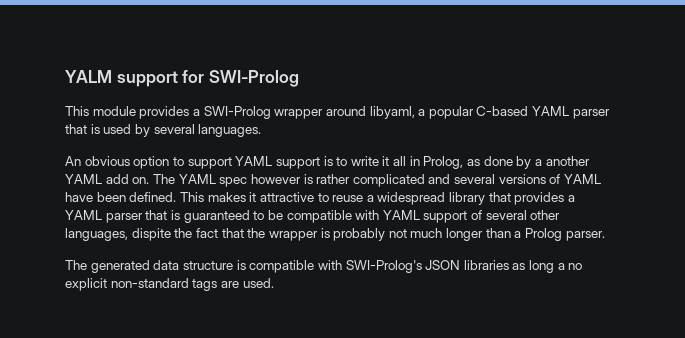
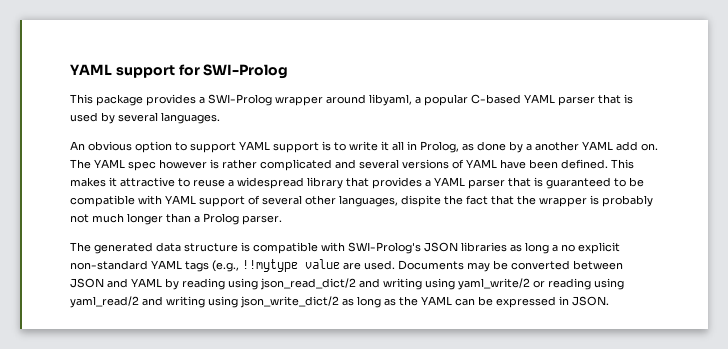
[65,70,112,83] YALM -> [70,64,112,75] YAML
[92,106,136,116] module -> [96,94,143,106] package
[192,278,274,291] tags are used. -> [151,259,623,272] [70,278,624,290] [70,296,609,308] YAML tags (e.g., !!mytype value are used. Documents may be converted between JSON and YAML by reading using json_read_dict/2 and writing using yaml_write/2 or reading using yaml_read/2 and writing using json_write_dict/2 as long as the YAML can be expressed in JSON.

